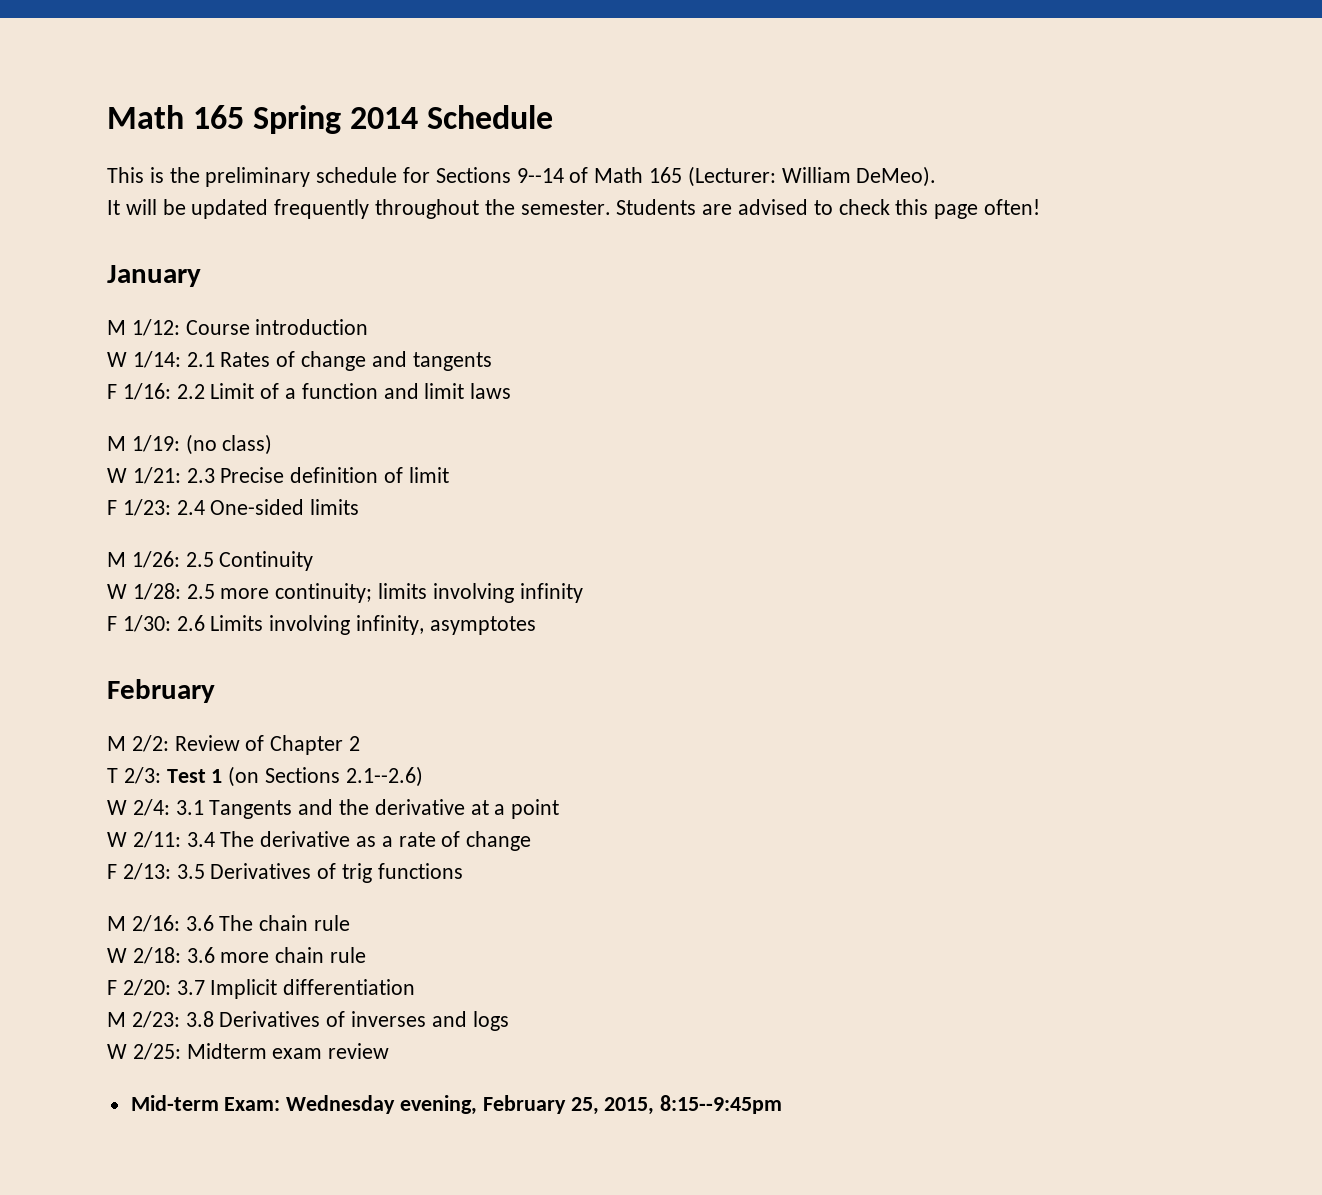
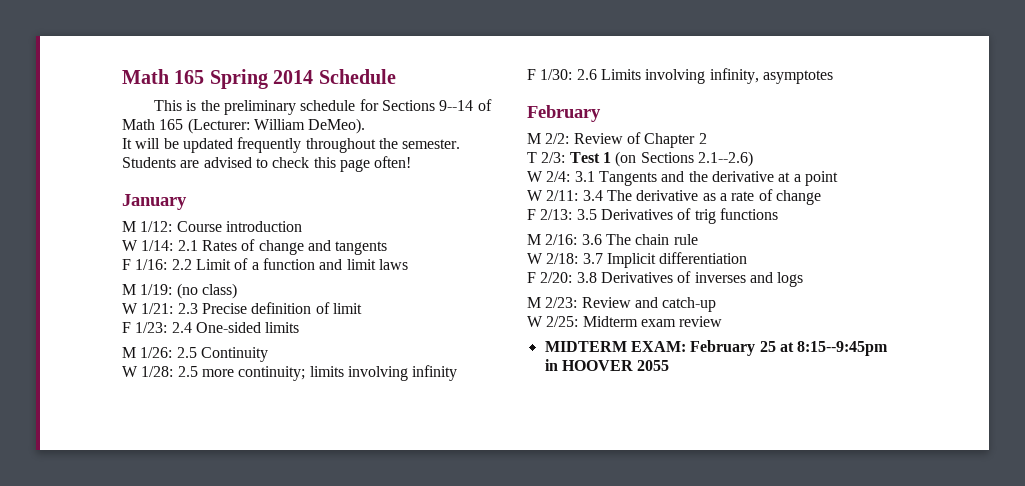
[186,947,367,963] [107,979,171,996] 3.6 more chain rule // F 2/20: -> (579, 258) none
[107,1011,180,1028] M 2/23: -> [527,272,573,283] F 2/20:
(509, 1021) none -> [527,297,717,312] // M 2/23: Review and catch-up
[130,1095,783,1115] Mid-term Exam: Wednesday evening, February 25, 2015, 8:15--9:45pm -> [544,340,889,356] [544,359,670,371] MIDTERM EXAM: February 25 at 8:15--9:45pm in HOOVER 2055

